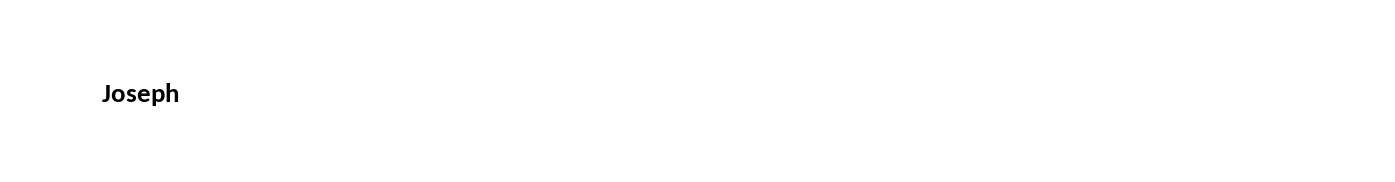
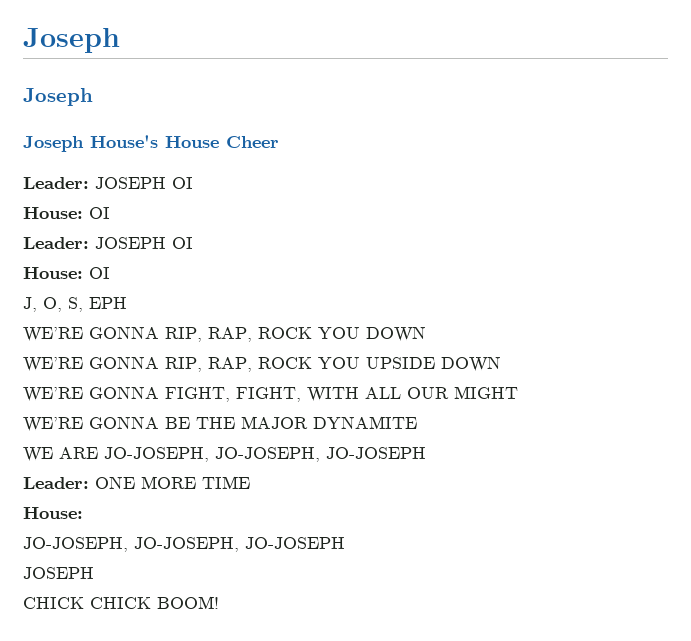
[102,83,179,106] Joseph -> [23,28,120,53] [23,88,93,106] [23,135,279,152] [23,177,193,189] [23,207,110,219] [23,237,193,249] [23,267,110,279] [23,297,127,312] [23,326,426,342] [23,356,501,372] [23,386,518,402] [23,416,417,432] [23,447,426,462] [23,476,250,489] [23,507,83,519] [23,537,345,552] [23,567,94,579] [23,596,219,609] Joseph // Joseph // Joseph House's House Cheer // Leader: JOSEPH OI // House: OI // Leader: JOSEPH OI // House: OI // J, O, S, EPH // WE’RE GONNA RIP, RAP, ROCK YOU DOWN // WE’RE GONNA RIP, RAP, ROCK YOU UPSIDE DOWN // WE’RE GONNA FIGHT, FIGHT, WITH ALL OUR MIGHT // WE’RE GONNA BE THE MAJOR DYNAMITE // WE ARE JO-JOSEPH, JO-JOSEPH, JO-JOSEPH // Leader: ONE MORE TIME // House: // JO-JOSEPH, JO-JOSEPH, JO-JOSEPH // JOSEPH // CHICK CHICK BOOM!

